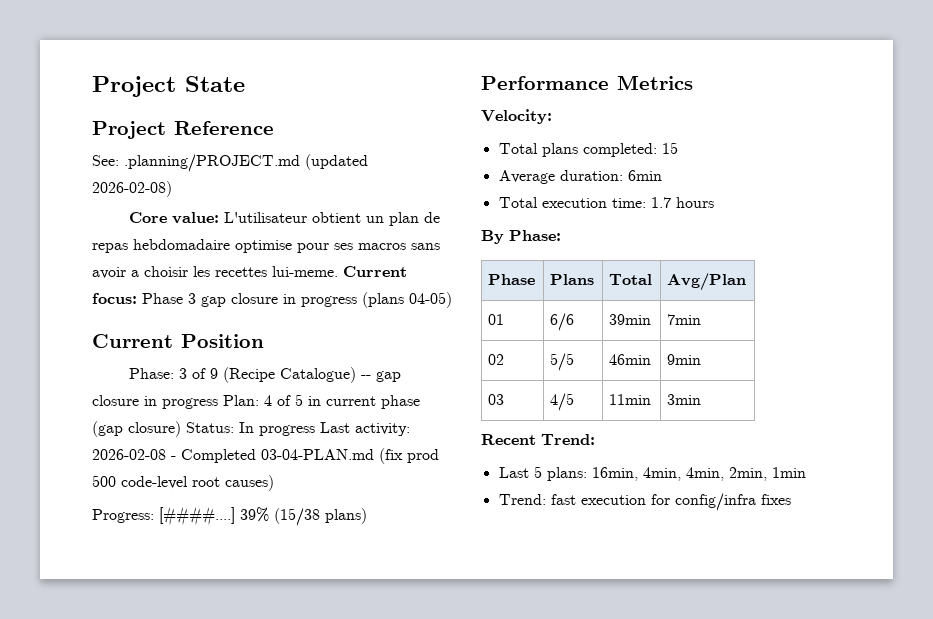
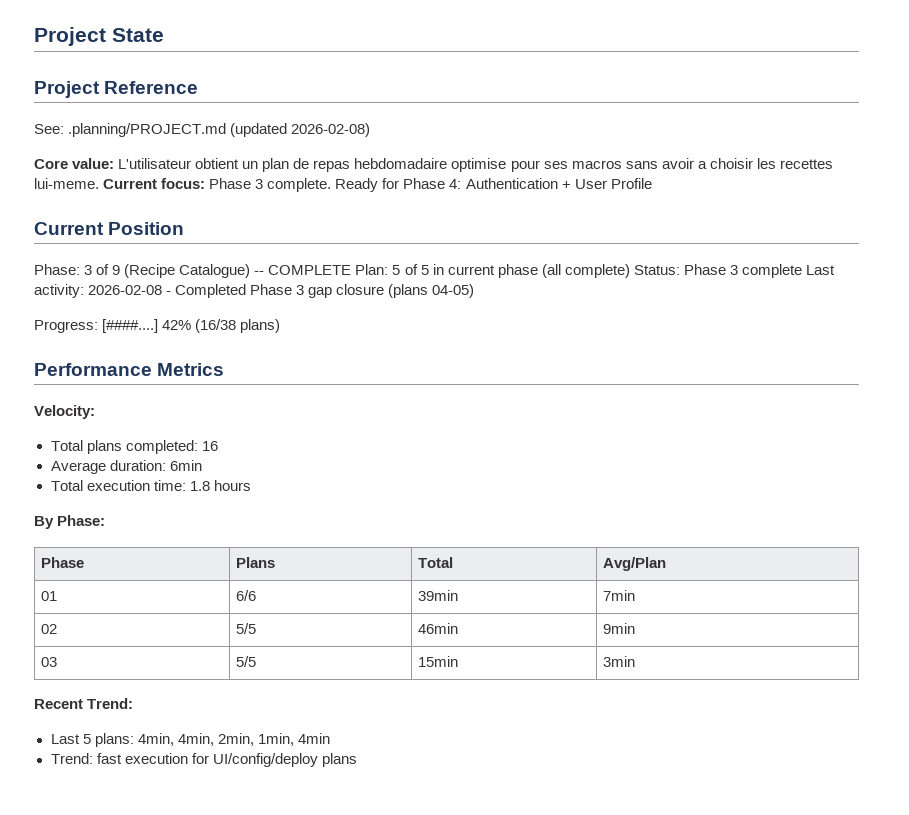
[201,292,452,308] gap closure in progress (plans 04-05) -> [267,178,652,192] complete. Ready for Phase 4: Authentication + User Profile
[376,371,402,382] [92,395,272,409] gap closure in progress Plan: 4 -> [268,264,401,275] COMPLETE Plan: 5
[92,421,315,437] (gap closure) Status: In progress -> [541,264,802,278] (all complete) Status: Phase 3 complete
[261,448,439,464] [92,475,274,491] 03-04-PLAN.md (fix prod 500 code-level root causes) -> [250,284,475,298] Phase 3 gap closure (plans 04-05)
[240,507,320,526] 39% (15/38 -> [162,319,237,333] 42% (16/38
[661,142,678,154] 15 -> [201,441,218,451] 16
[650,197,671,208] 1.7 -> [189,481,210,491] 1.8
[550,393,575,411] [609,394,652,405] 4/5 | 11min -> [236,656,257,667] [418,656,459,667] 5/5 | 15min
[591,467,638,481] 16min, -> (134, 740) none
[771,467,806,478] 1min -> [257,733,330,746] 1min, 4min
[674,493,791,511] config/infra fixes -> [212,753,357,767] UI/config/deploy plans

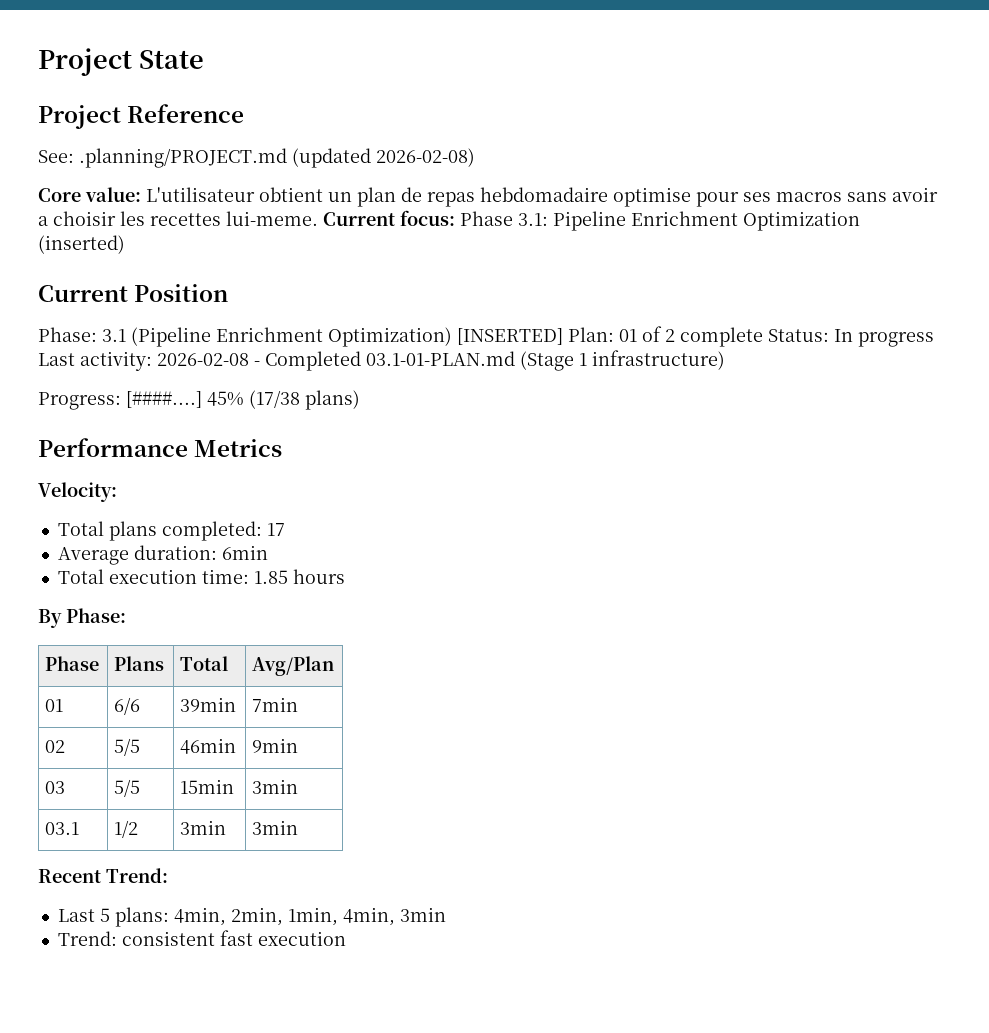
[255,178,652,192] [34,222,185,235] [34,264,802,278] 3 complete. Ready for Phase 4: Authentication + User Profile // Current Position // Phase: 3 of 9 (Recipe Catalogue) -- COMPLETE Plan: 5 of 5 in current phase (all complete) Status: Phase 3 complete -> [518,211,860,231] [38,235,125,254] [38,284,229,302] [38,326,934,347] 3.1: Pipeline Enrichment Optimization (inserted) // Current Position // Phase: 3.1 (Pipeline Enrichment Optimization) [INSERTED] Plan: 01 of 2 complete Status: In progress
[250,284,475,298] Phase 3 gap closure (plans 04-05) -> [366,350,725,371] 03.1-01-PLAN.md (Stage 1 infrastructure)
[162,319,237,333] 42% (16/38 -> [207,390,300,409] 45% (17/38
[201,441,218,451] 16 -> [266,523,285,536] 17
[189,481,210,491] 1.8 -> [253,570,288,584] 1.85
(636, 661) none -> [45,822,80,835] [114,820,139,838] [180,820,227,835] [252,820,299,835] // 03.1 | 1/2 | 3min | 3min
[177,733,214,746] 4min, -> (226, 916) none
[297,733,330,744] [50,753,93,764] 4min // Trend: -> [342,907,446,926] [57,931,215,946] 4min, 3min // Trend: consistent
[191,753,357,767] for UI/config/deploy plans -> (346, 938) none

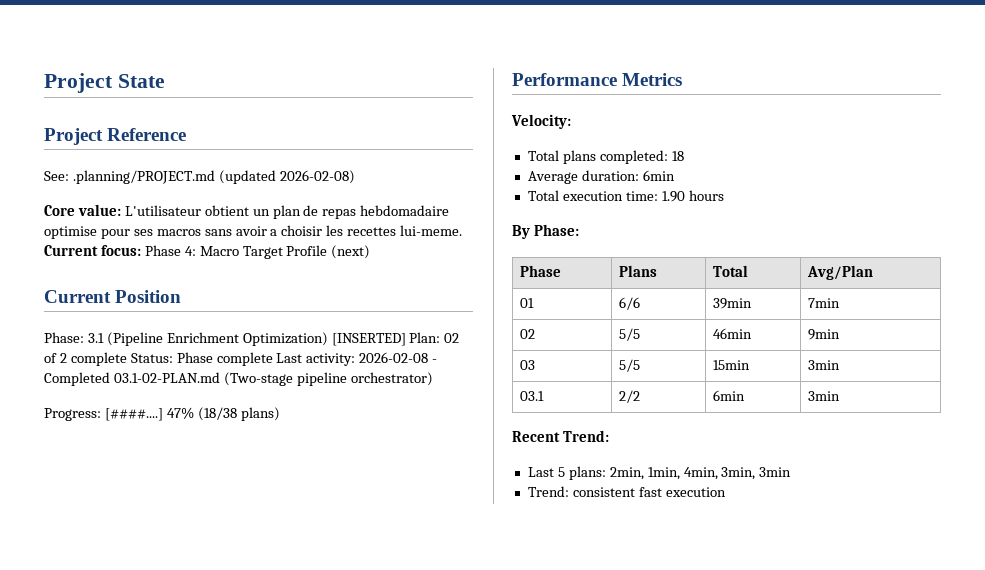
[518,211,860,231] [38,235,125,254] 3.1: Pipeline Enrichment Optimization (inserted) -> [184,245,371,259] 4: Macro Target Profile (next)
[619,329,637,342] 01 -> [444,333,460,343] 02
[834,329,934,347] In progress -> [176,352,273,366] Phase complete
[366,350,725,371] 03.1-01-PLAN.md (Stage 1 infrastructure) -> [113,372,433,386] 03.1-02-PLAN.md (Two-stage pipeline orchestrator)
[207,390,300,409] 45% (17/38 -> [166,407,237,421] 47% (18/38
[266,523,285,536] 17 -> [671,151,684,161] 18
[253,570,288,584] 1.85 -> [661,191,685,202] 1.90
[114,820,139,838] [180,820,227,835] 1/2 | 3min -> [619,390,641,403] [713,390,746,401] 2/2 | 6min
[173,907,226,926] 4min, -> (606, 473) none
(395, 916) none -> [721,467,756,480] 3min,

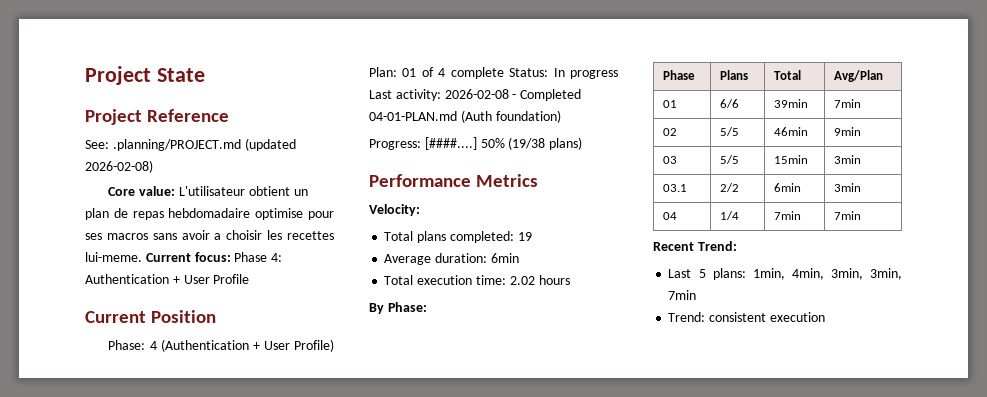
[199,246,283,259] Macro Target -> [85,274,210,284] Authentication + User
[331,245,371,259] (next) -> (250, 279) none
[87,332,460,346] [44,352,273,366] 3.1 (Pipeline Enrichment Optimization) [INSERTED] Plan: 02 of 2 complete Status: Phase complete -> [149,339,335,352] [369,67,618,79] 4 (Authentication + User Profile) Plan: 01 of 4 complete Status: In progress
[113,372,433,386] 03.1-02-PLAN.md (Two-stage pipeline orchestrator) -> [369,110,561,123] 04-01-PLAN.md (Auth foundation)
[166,407,237,421] 47% (18/38 -> [480,137,546,150] 50% (19/38
[671,151,684,161] 18 -> [517,232,532,241] 19
[661,191,685,202] 1.90 -> [509,276,535,285] 2.02
(841, 396) none -> [662,212,677,220] [719,211,739,220] [773,211,801,220] [833,211,861,220] // 04 | 1/4 | 7min | 7min
[609,467,644,480] 2min, -> (746, 274) none
[759,467,792,477] 3min -> [870,268,902,280] [668,290,697,300] 3min, 7min
[638,487,662,497] fast -> (767, 317) none

